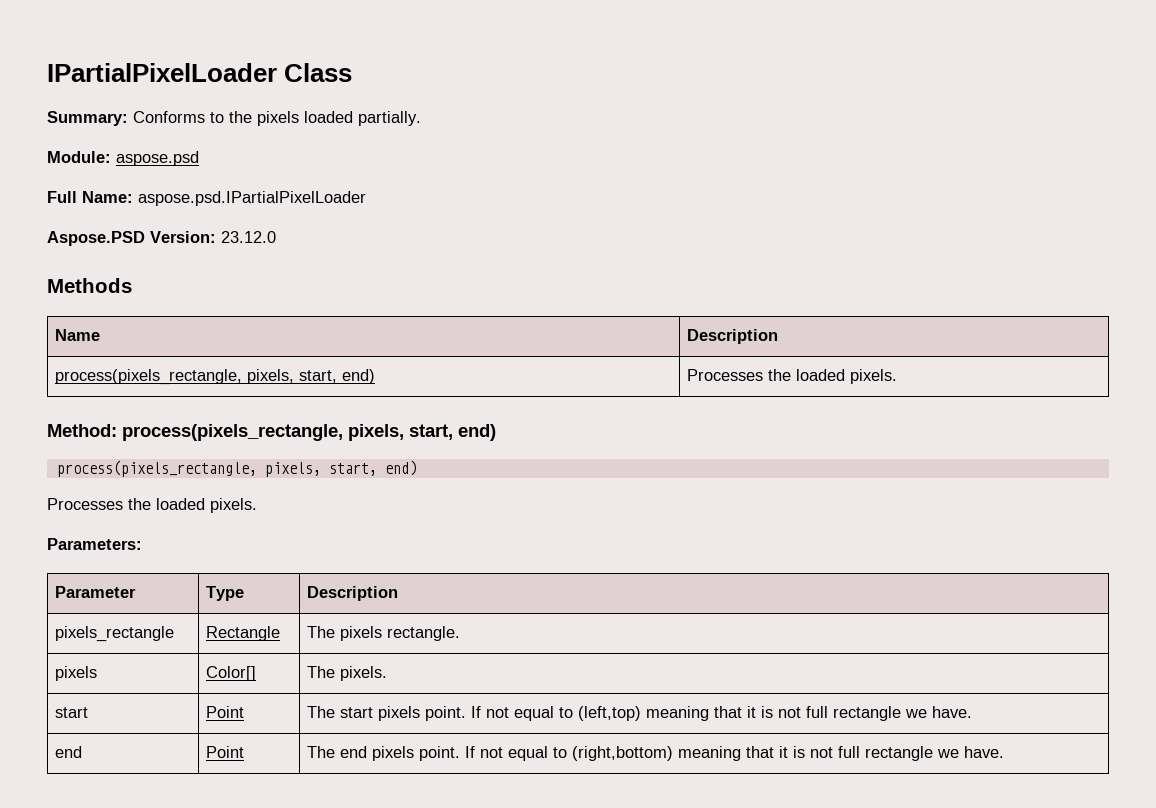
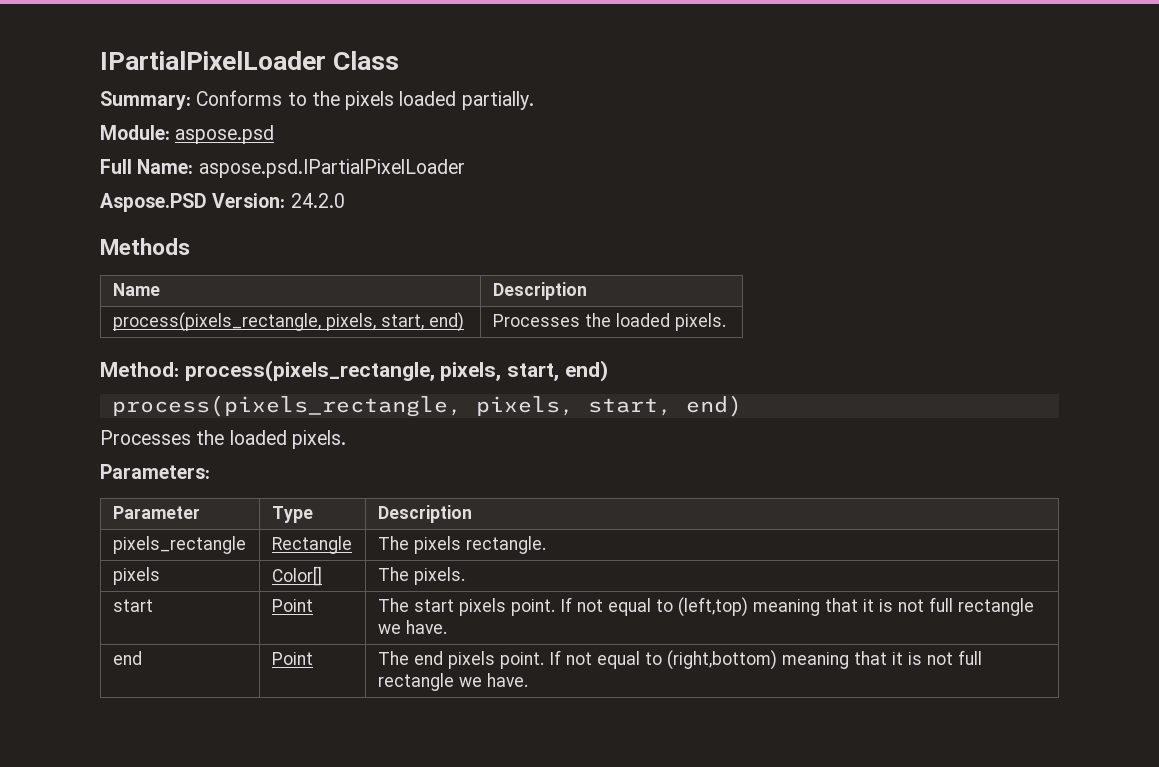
[221,231,276,243] 23.12.0 -> [290,193,345,208] 24.2.0

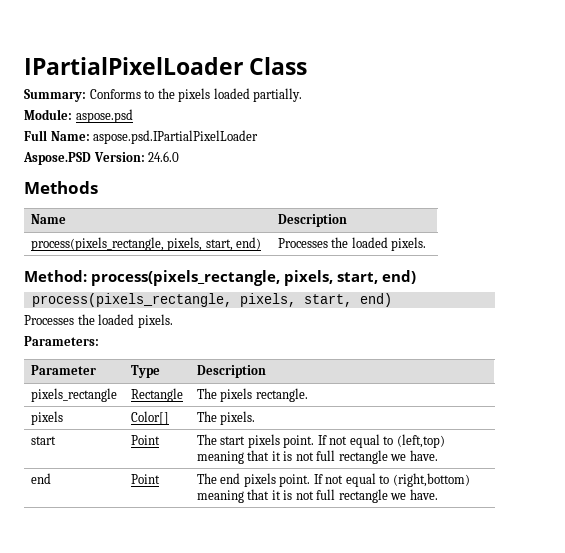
[290,193,345,208] 24.2.0 -> [148,151,180,162] 24.6.0

